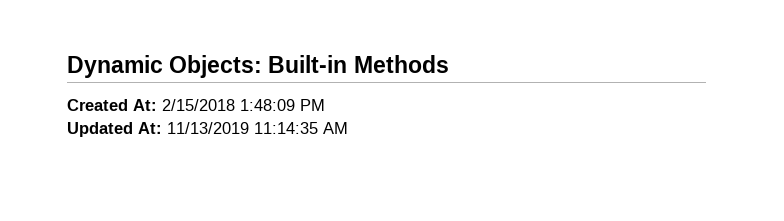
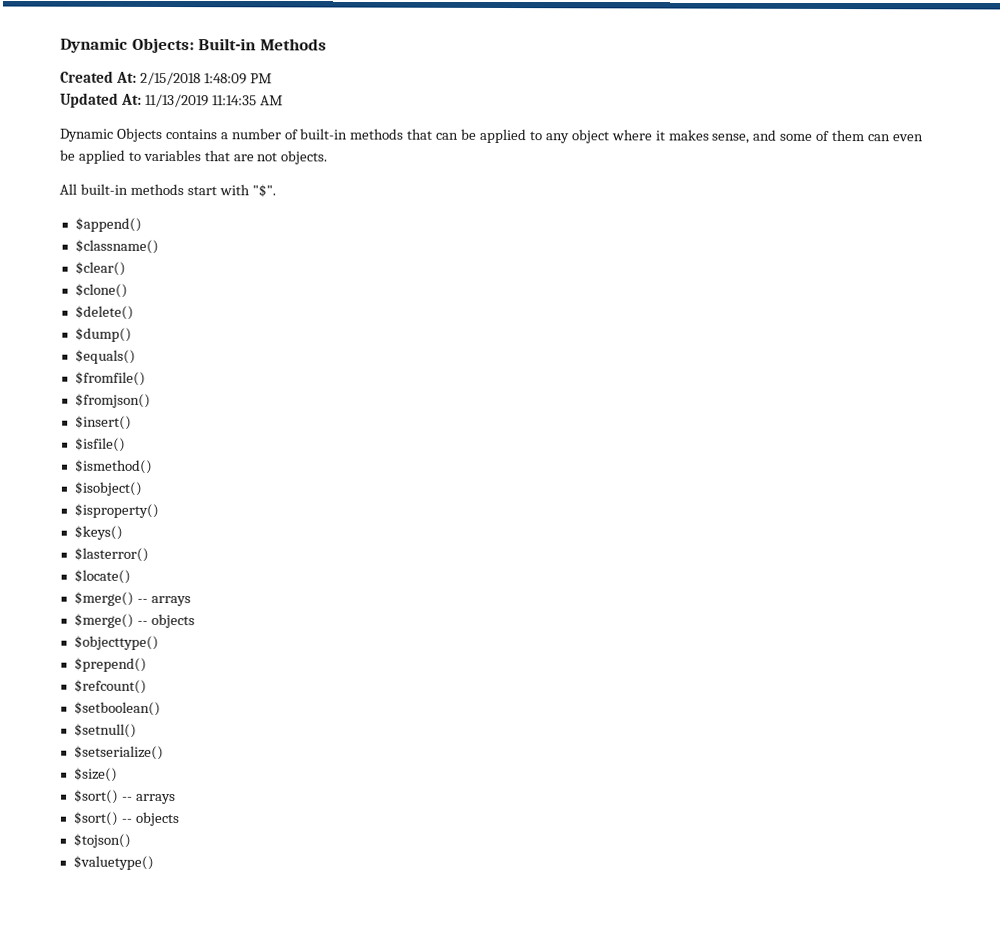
(348, 128) none -> [59,127,924,144] [59,149,328,165] [59,183,276,198] [74,217,142,232] [74,239,159,254] [74,261,126,276] [74,283,128,298] [74,305,134,320] [74,327,132,342] [74,349,136,364] [74,371,146,386] [74,393,151,408] [74,415,132,430] [74,437,126,452] [73,459,153,474] [73,481,142,496] [73,503,159,518] [73,525,123,540] [73,547,149,562] [73,569,131,584] [73,591,191,607] [73,613,195,629] [73,635,159,650] [73,657,147,672] [73,679,147,694] [73,701,161,716] [73,723,137,738] [73,745,164,761] [73,767,118,782] [73,789,176,805] [72,811,179,827] [72,833,131,848] [72,855,154,870] // Dynamic Objects contains a number of built-in methods that can be applied to any object where it makes sense, and some of them can even be applied to variables that are not objects. // All built-in methods start with "$". // $append() // $classname() // $clear() // $clone() // $delete() // $dump() // $equals() // $fromfile() // $fromjson() // $insert() // $isfile() // $ismethod() // $isobject() // $isproperty() // $keys() // $lasterror() // $locate() // $merge() -- arrays // $merge() -- objects // $objecttype() // $prepend() // $refcount() // $setboolean() // $setnull() // $setserialize() // $size() // $sort() -- arrays // $sort() -- objects // $tojson() // $valuetype()

